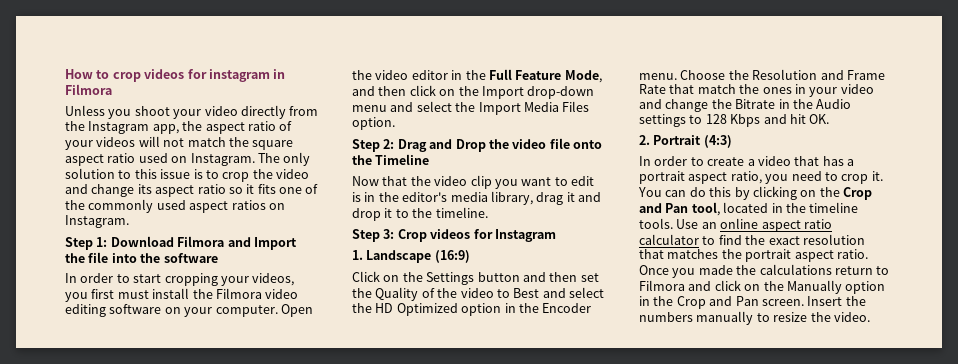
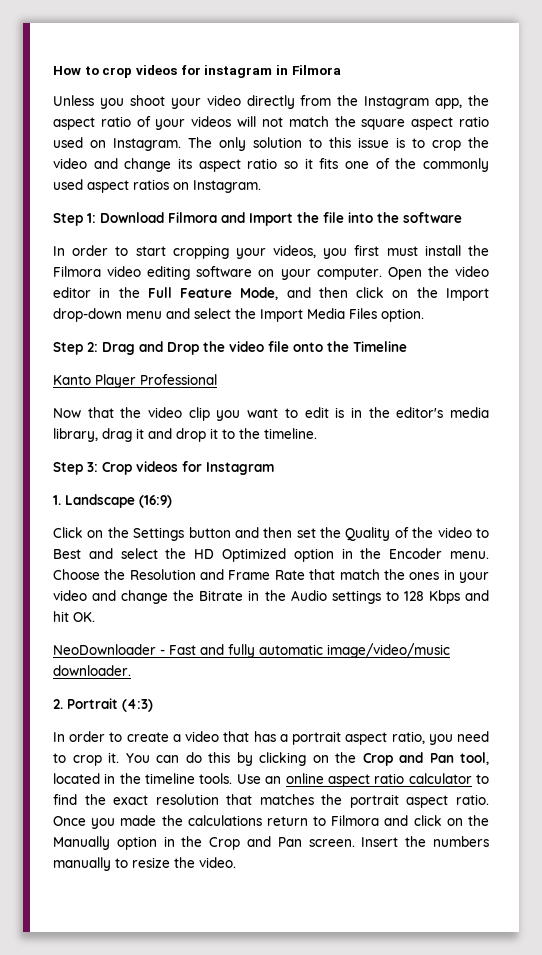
(430, 159) none -> [53,374,217,388] // Kanto Player Professional
(830, 119) none -> [53,643,450,658] [53,665,131,676] // NeoDownloader - Fast and fully automatic image/video/music downloader.

